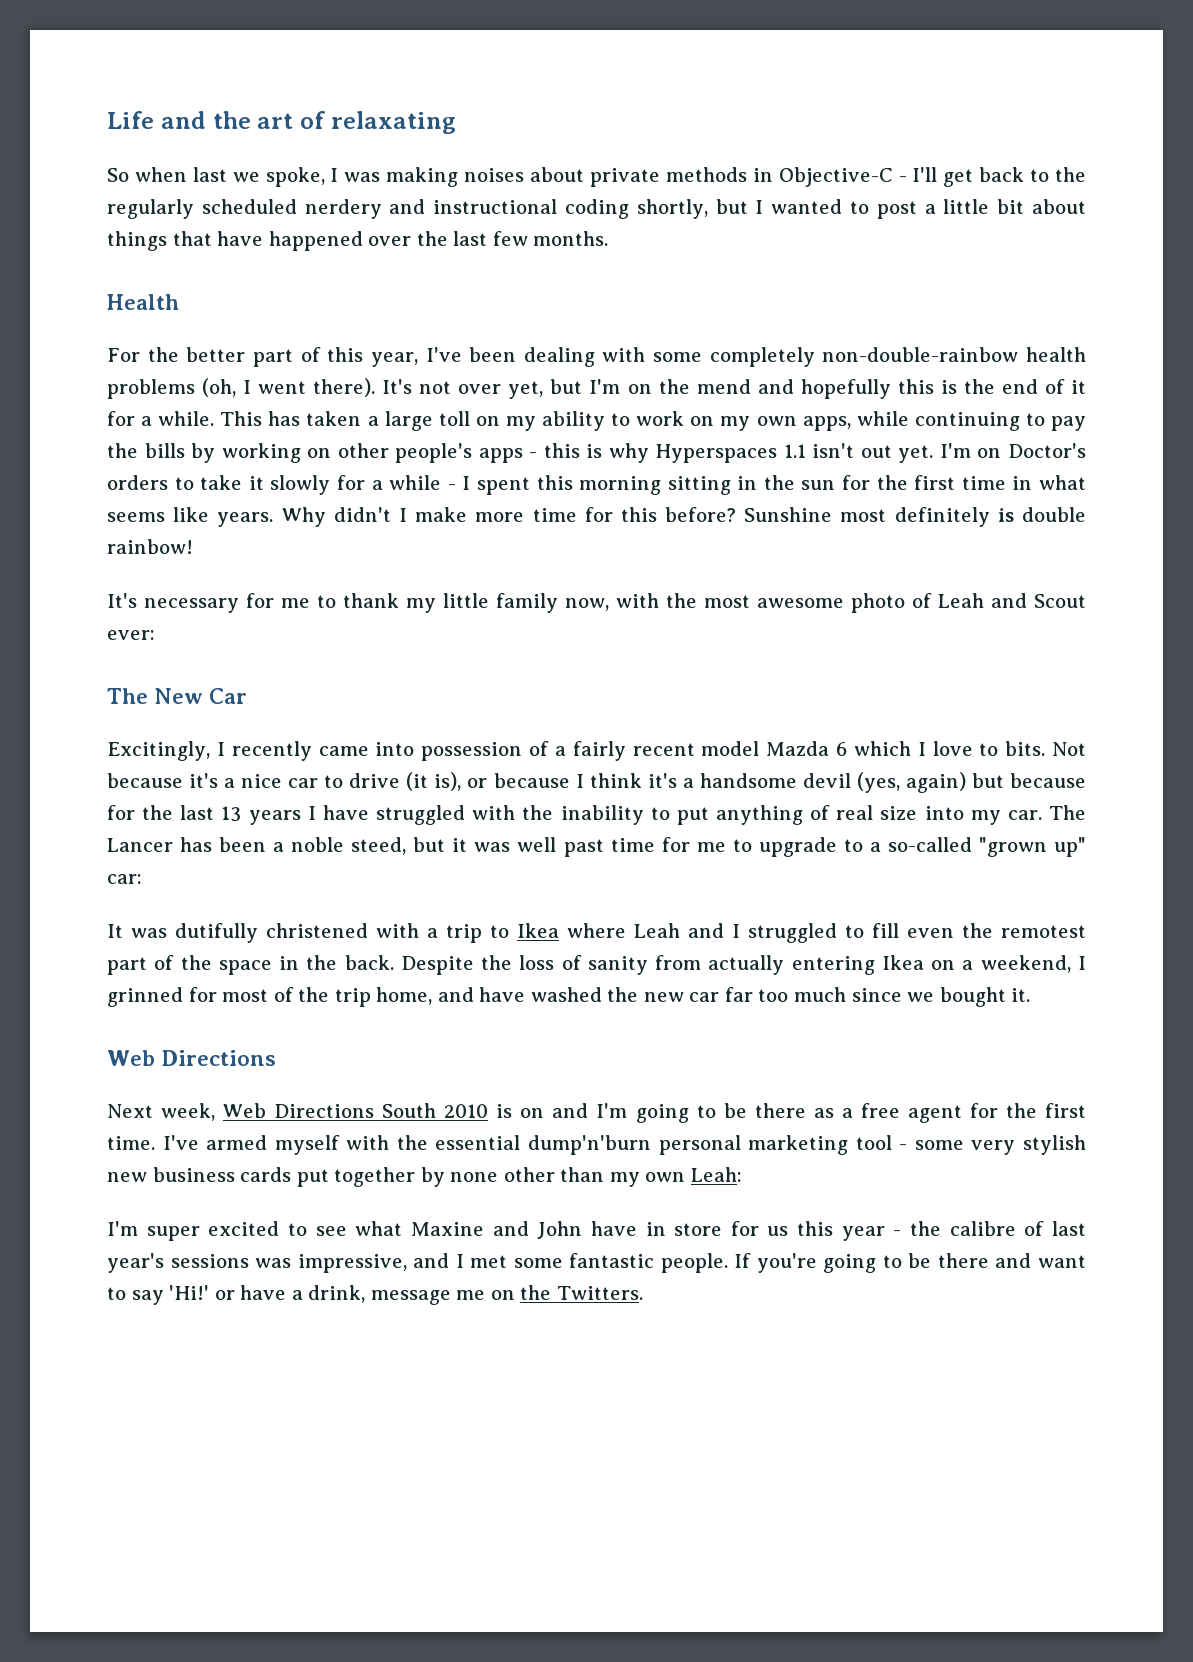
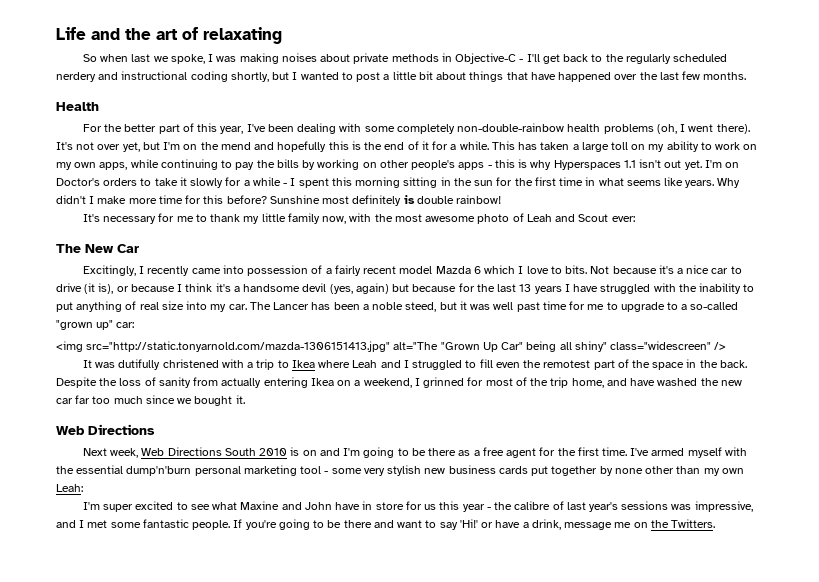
(142, 879) none -> [56,341,727,352] // <img src="http://static.tonyarnold.com/mazda-1306151413.jpg" alt="The "Grown Up Car" being all shiny" class="widescreen" />

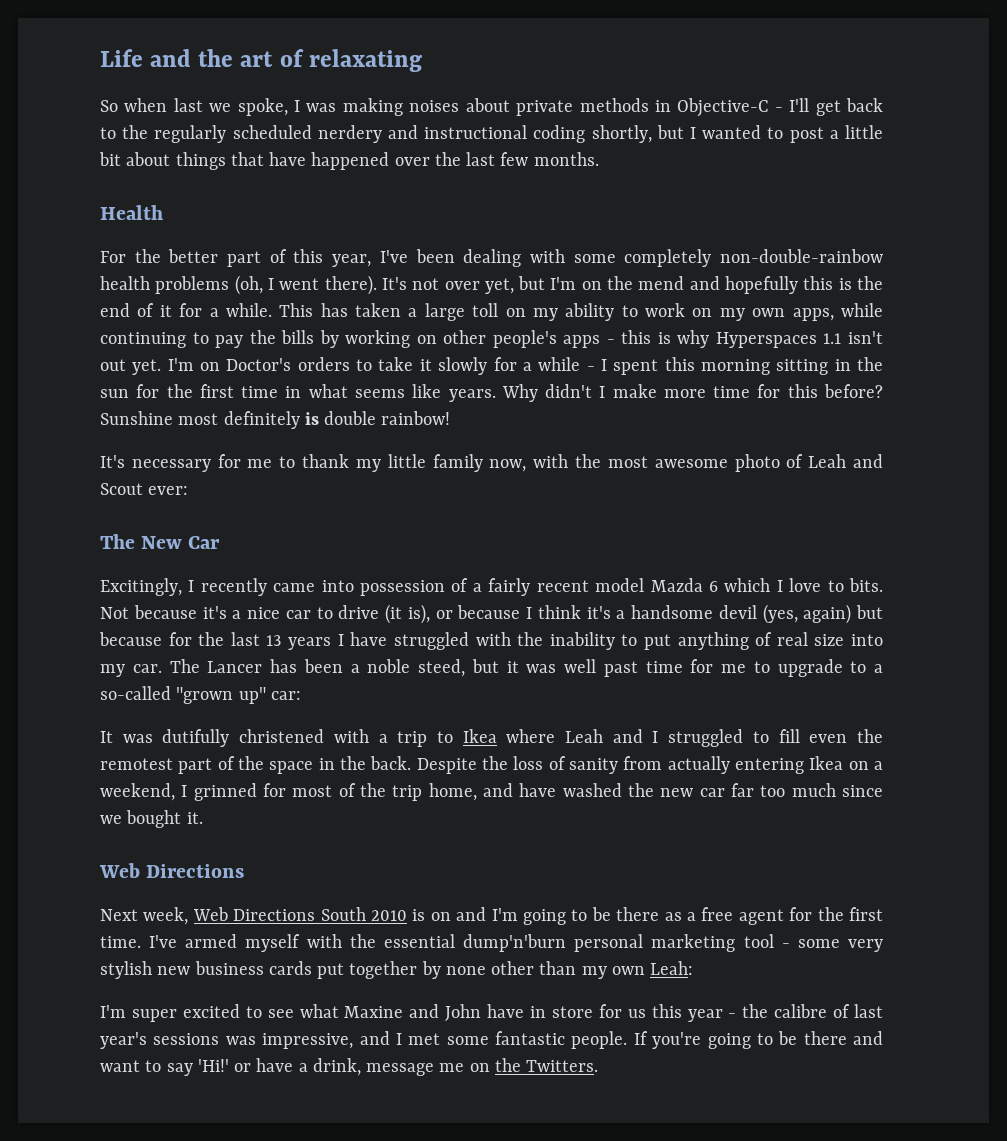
[56,341,727,352] // <img src="http://static.tonyarnold.com/mazda-1306151413.jpg" alt="The "Grown Up Car" being all shiny" class="widescreen" /> -> (301, 695) none

